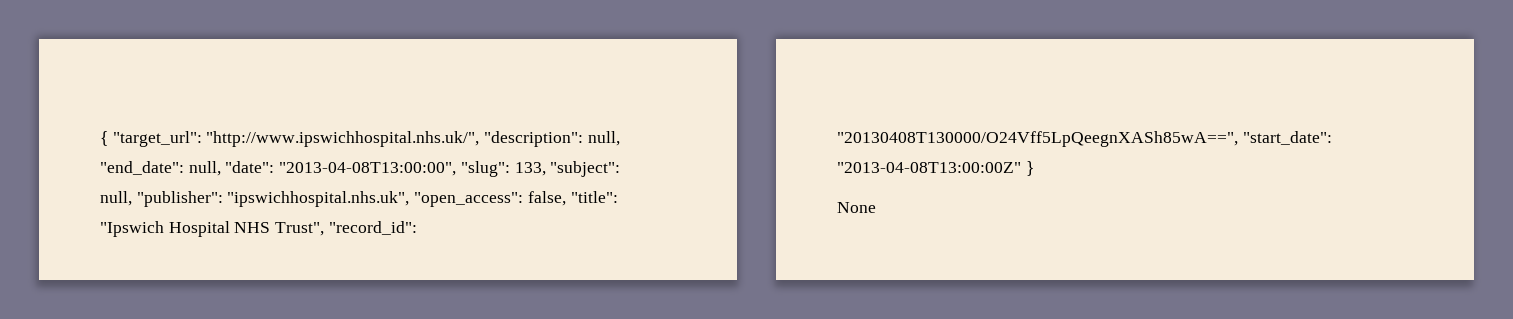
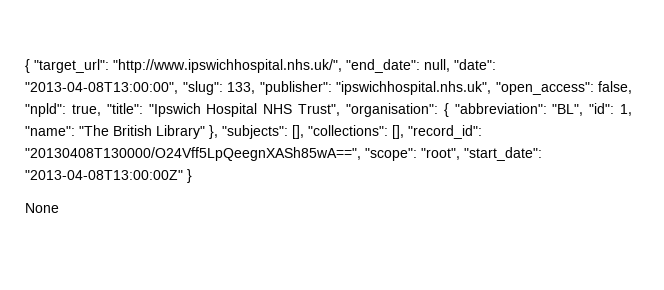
[484,131,620,147] "description": null, -> (342, 66) none
[550,161,621,177] [100,191,132,206] "subject": null, -> (255, 88) none
(566, 198) none -> [25,103,101,117] "npld": true,
[328,221,417,235] [837,131,1238,147] "record_id": "20130408T130000/O24Vff5LpQeegnXASh85wA==", -> [345,103,633,117] [25,125,482,139] [25,147,460,161] "organisation": { "abbreviation": "BL", "id": 1, "name": "The British Library" }, "subjects": [], "collections": [], "record_id": "20130408T130000/O24Vff5LpQeegnXASh85wA==", "scope": "root",

